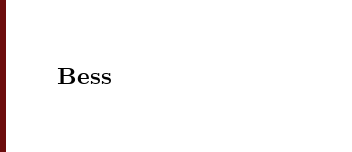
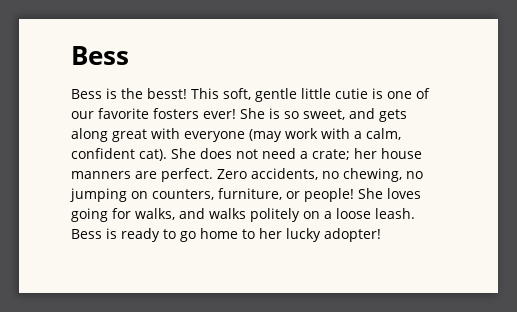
[57,68,112,84] Bess -> [71,46,129,65] [71,88,430,102] [71,108,407,122] [71,128,401,142] [71,148,422,161] [71,168,423,182] [70,188,421,202] [71,208,415,222] [71,228,381,242] Bess // Bess is the besst! This soft, gentle little cutie is one of our favorite fosters ever! She is so sweet, and gets along great with everyone (may work with a calm, confident cat). She does not need a crate; her house manners are perfect. Zero accidents, no chewing, no jumping on counters, furniture, or people! She loves going for walks, and walks politely on a loose leash. Bess is ready to go home to her lucky adopter!

